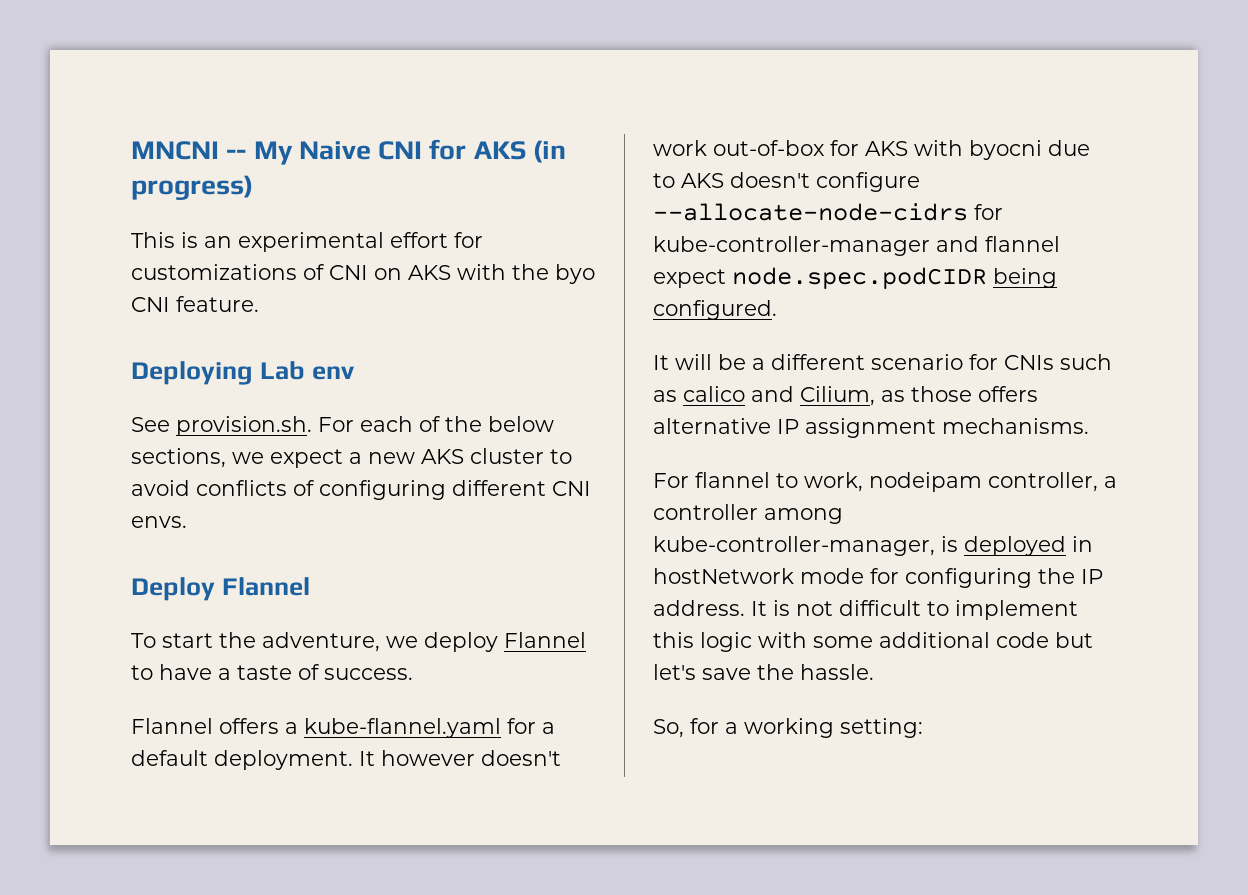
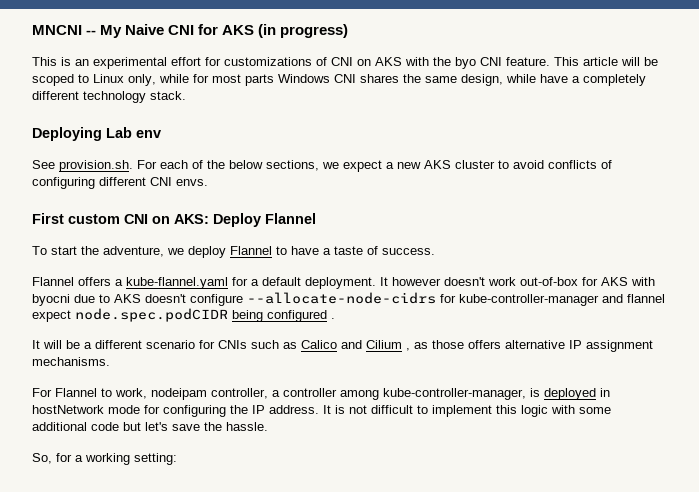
(259, 304) none -> [554,57,658,66] [32,74,646,86] [32,91,186,103] This article will be scoped to Linux only, while for most parts Windows CNI shares the same design, while have a completely different technology stack.
(187, 522) none -> [32,213,209,224] First custom CNI on AKS:
[653,300,777,320] configured. -> [267,310,335,322] configured .
[683,386,875,406] calico and Cilium, -> [301,340,410,351] Calico and Cilium ,
[695,472,770,488] flannel -> [55,388,97,397] Flannel

